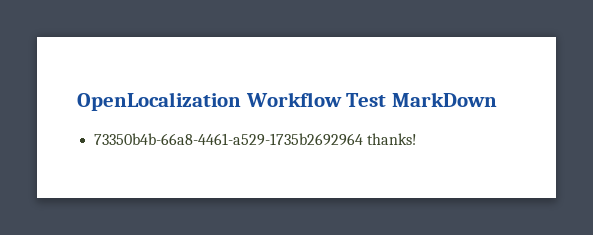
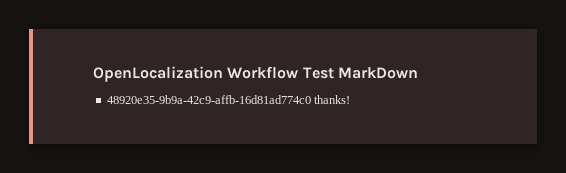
[94,133,364,146] 73350b4b-66a8-4461-a529-1735b2692964 -> [106,95,311,104] 48920e35-9b9a-42c9-affb-16d81ad774c0

